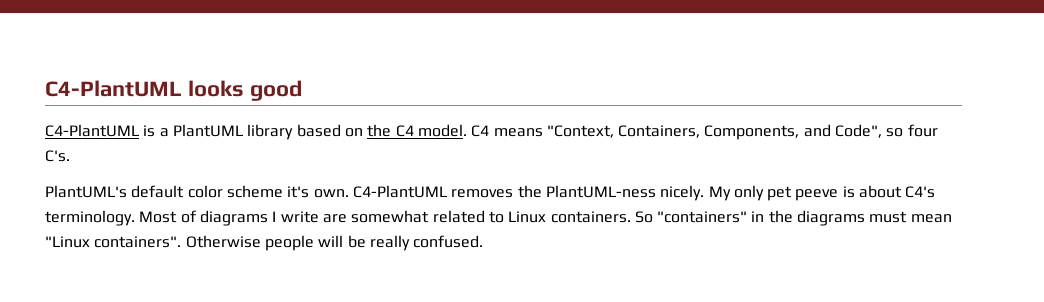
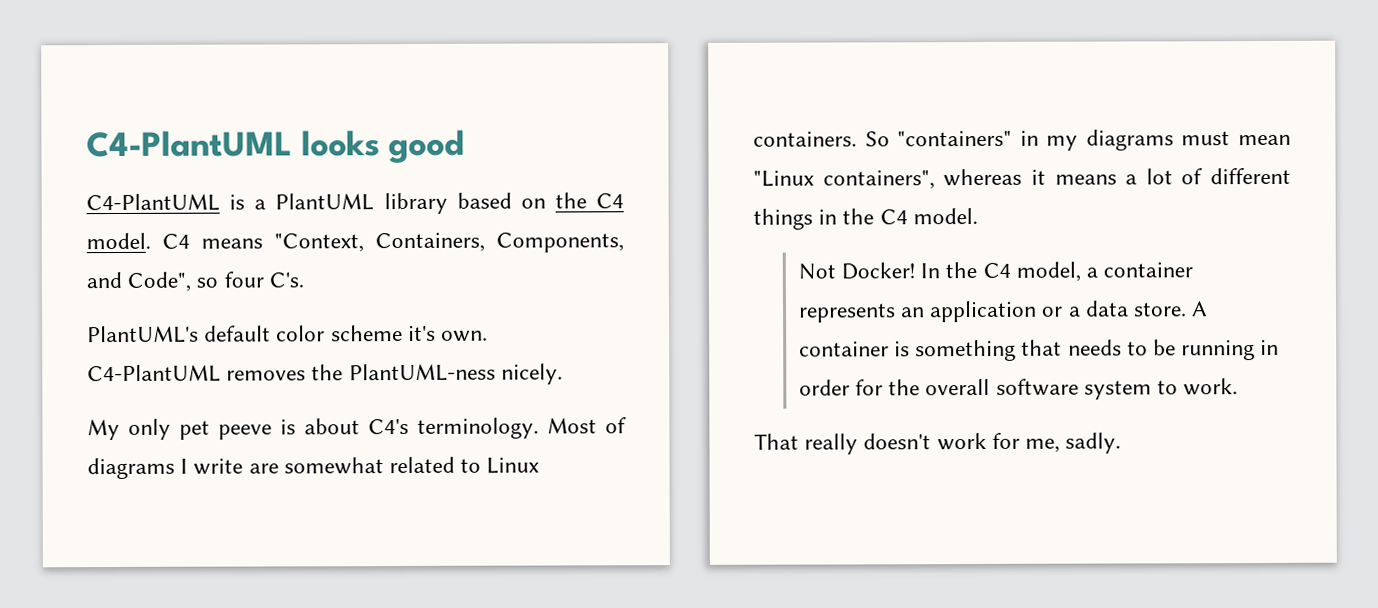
(705, 193) none -> (563, 374) //
[768,210,793,223] the -> [1046,135,1079,151] my
[94,235,484,251] containers". Otherwise people will be really confused. -> [822,167,1291,190] [753,207,978,230] [797,261,1194,282] [797,300,1209,323] [798,339,1280,362] [798,378,1239,400] [754,432,1122,455] containers", whereas it means a lot of different things in the C4 model. // Not Docker! In the C4 model, a container represents an application or a data store. A container is something that needs to be running in order for the overall software system to work. // That really doesn't work for me, sadly.

